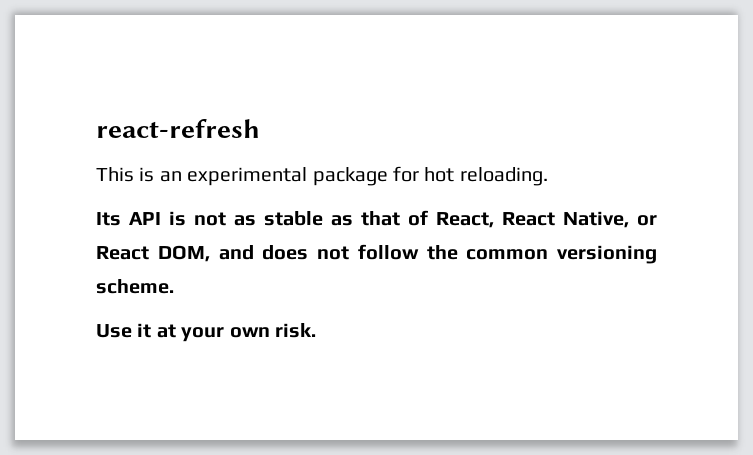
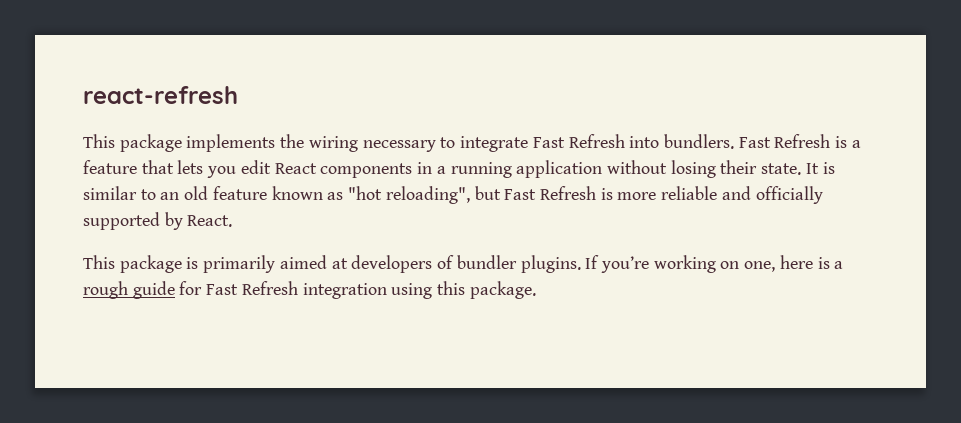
[139,166,548,186] [96,210,657,228] [96,244,657,264] [96,279,174,294] [96,323,316,342] is an experimental package for hot reloading. // Its API is not as stable as that of React, React Native, or React DOM, and does not follow the common versioning scheme. // Use it at your own risk. -> [119,134,861,152] [83,160,835,178] [83,186,823,204] [83,212,233,230] [83,255,844,273] [83,281,536,299] package implements the wiring necessary to integrate Fast Refresh into bundlers. Fast Refresh is a feature that lets you edit React components in a running application without losing their state. It is similar to an old feature known as "hot reloading", but Fast Refresh is more reliable and officially supported by React. // This package is primarily aimed at developers of bundler plugins. If you’re working on one, here is a rough guide for Fast Refresh integration using this package.

